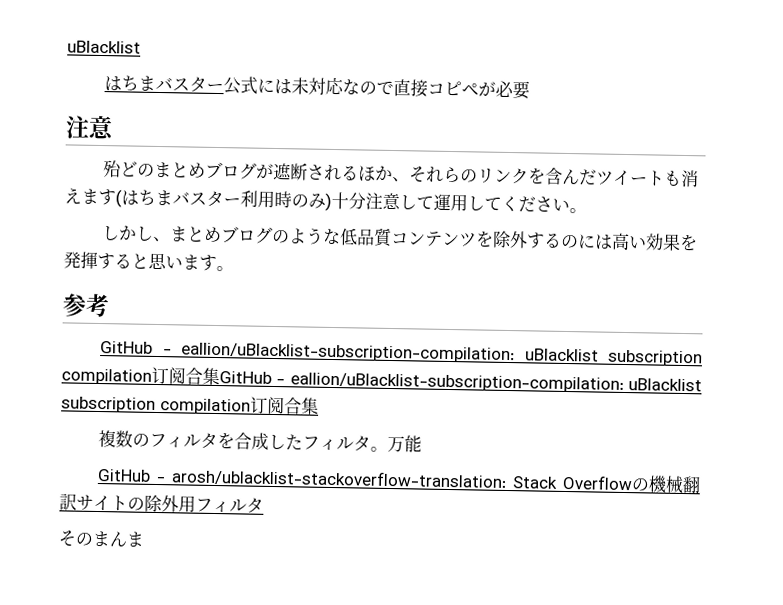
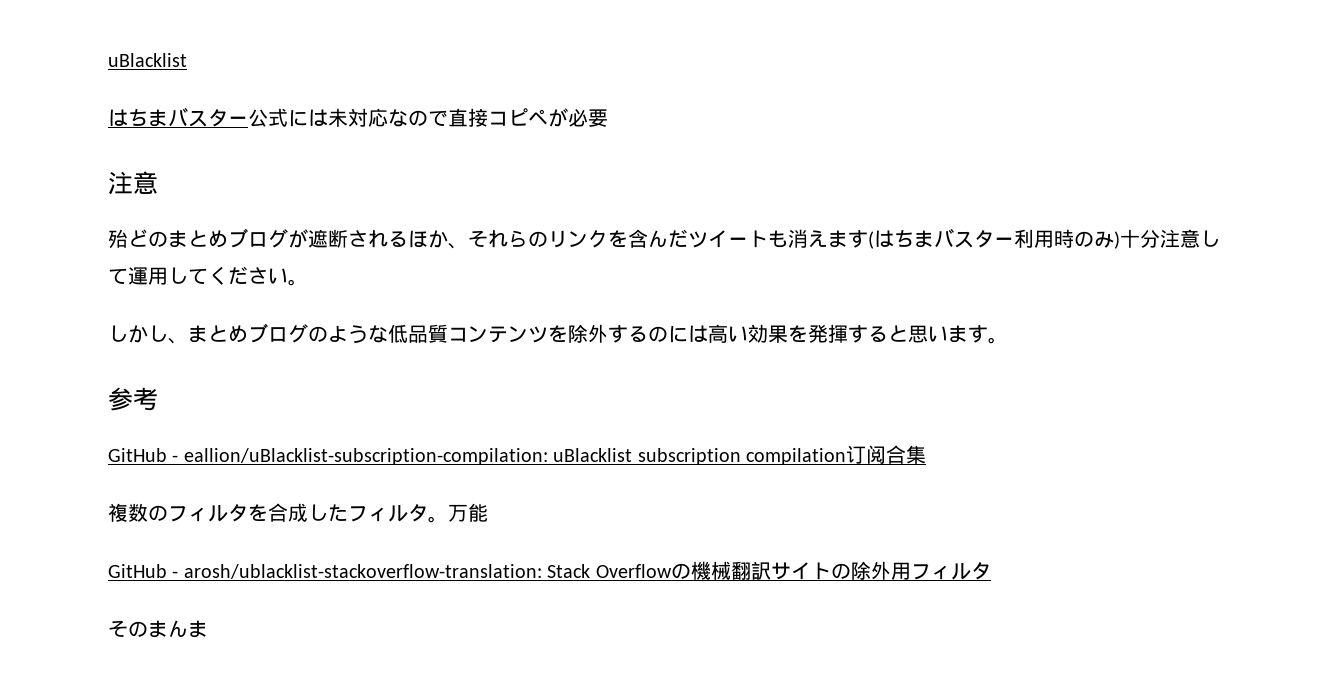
[219,371,703,393] [61,396,319,415] GitHub - eallion/uBlacklist-subscription-compilation: uBlacklist subscription compilation订阅合集 -> (926, 454) none

